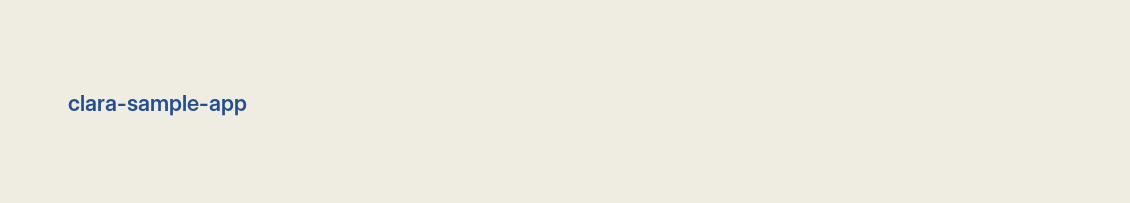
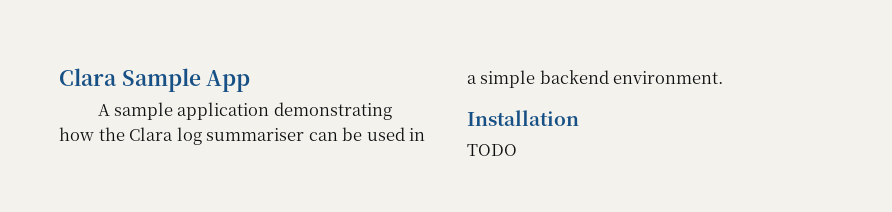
[68,95,247,116] clara-sample-app -> [59,68,251,92] [97,102,392,120] [59,127,425,145] [467,70,724,88] [467,110,579,126] [467,144,517,156] Clara Sample App // A sample application demonstrating how the Clara log summariser can be used in a simple backend environment. // Installation // TODO

